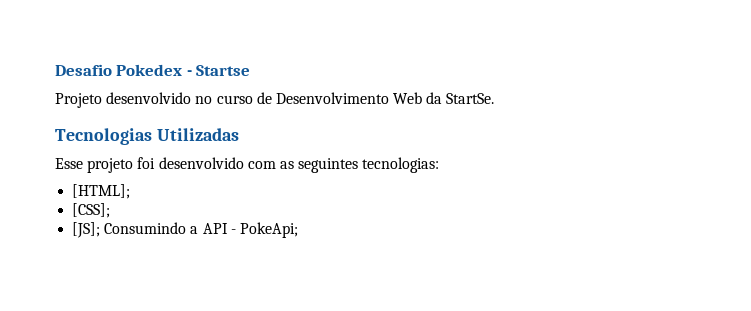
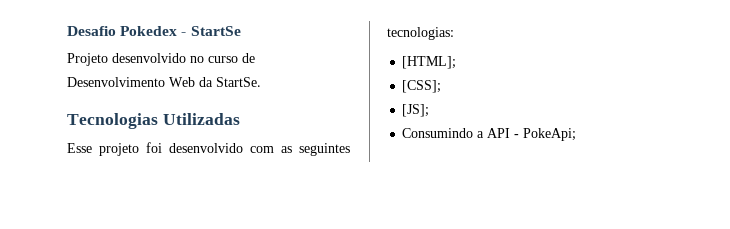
[196,65,251,76] Startse -> [190,26,241,36] StartSe
(101, 230) none -> (430, 110) //

